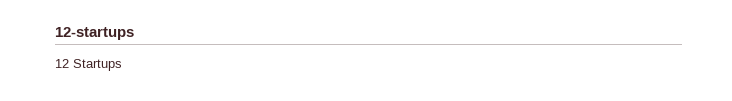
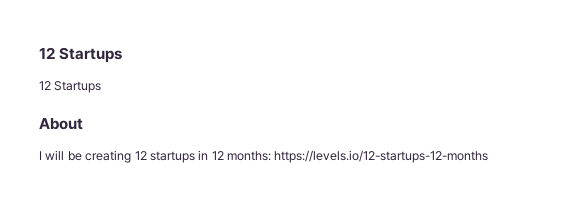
[55,27,134,40] [55,59,122,71] 12-startups // 12 Startups -> [39,47,123,63] [39,81,102,93] [39,118,83,130] [39,150,489,163] 12 Startups // 12 Startups // About // I will be creating 12 startups in 12 months: https://levels.io/12-startups-12-months

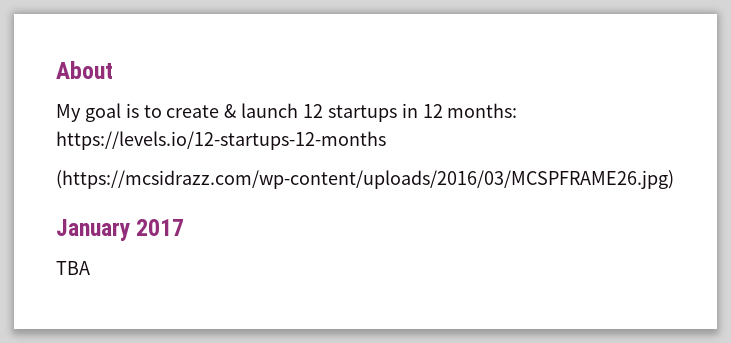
[39,47,123,63] [39,81,102,93] [39,118,83,130] [39,150,132,163] 12 Startups // 12 Startups // About // I will be creating -> [56,61,113,79] [56,103,299,122] About // My goal is to create & launch
(489, 156) none -> [56,170,674,189] [56,219,185,241] [56,261,90,275] // (https://mcsidrazz.com/wp-content/uploads/2016/03/MCSPFRAME26.jpg) // January 2017 // TBA

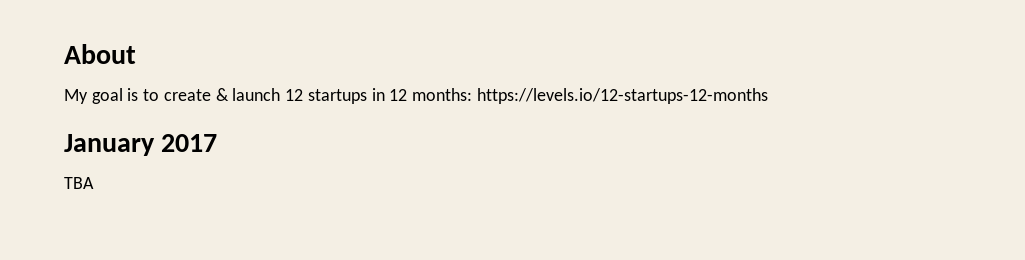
[56,170,674,189] // (https://mcsidrazz.com/wp-content/uploads/2016/03/MCSPFRAME26.jpg) -> (768, 96) none

